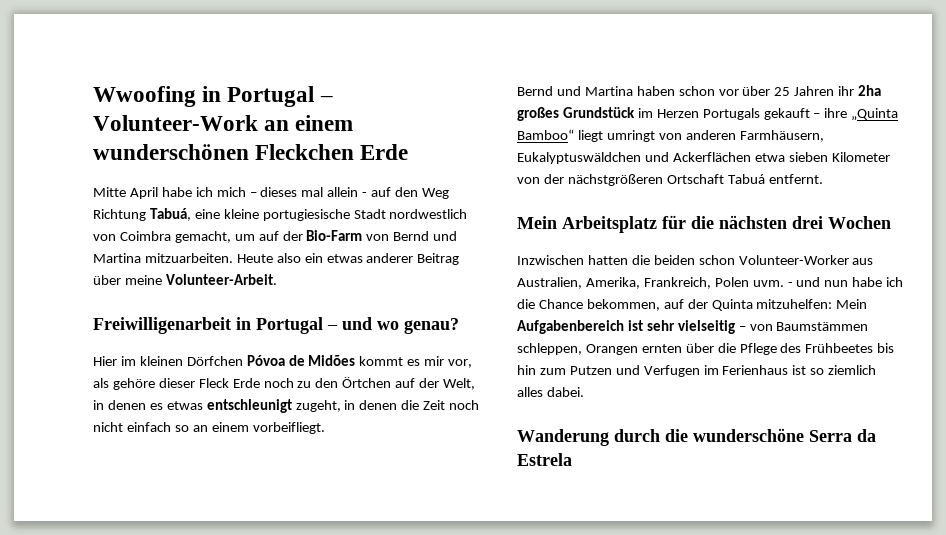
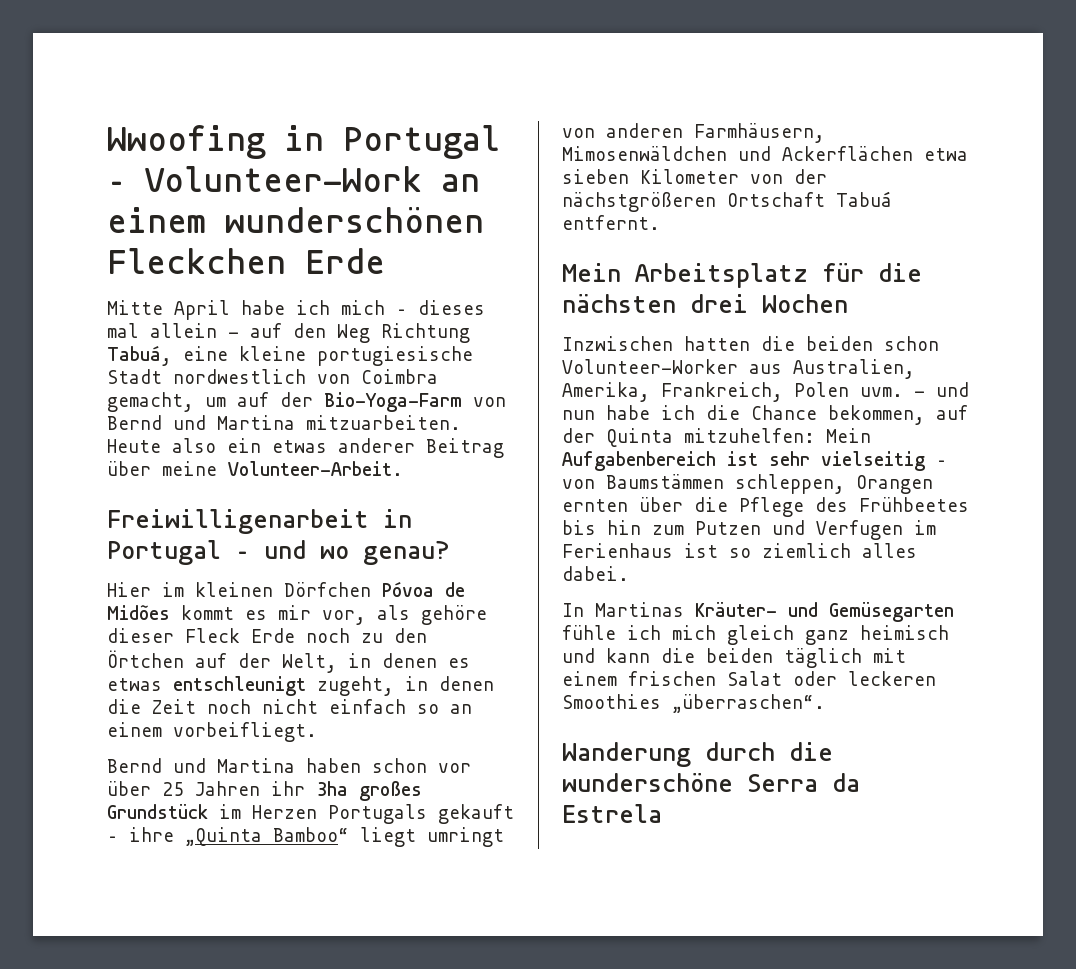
[306,230,363,241] Bio-Farm -> [324,392,462,412] Bio-Yoga-Farm
[858,85,882,96] 2ha -> [316,781,348,796] 3ha
[517,152,641,164] Eukalyptuswäldchen -> [562,146,727,161] Mimosenwäldchen
(584, 392) none -> [562,602,954,622] [562,625,949,645] [562,648,906,668] [562,671,936,686] [562,694,825,713] // In Martinas Kräuter- und Gemüsegarten fühle ich mich gleich ganz heimisch und kann die beiden täglich mit einem frischen Salat oder leckeren Smoothies „überraschen“.

